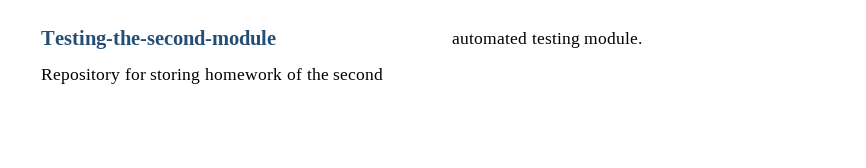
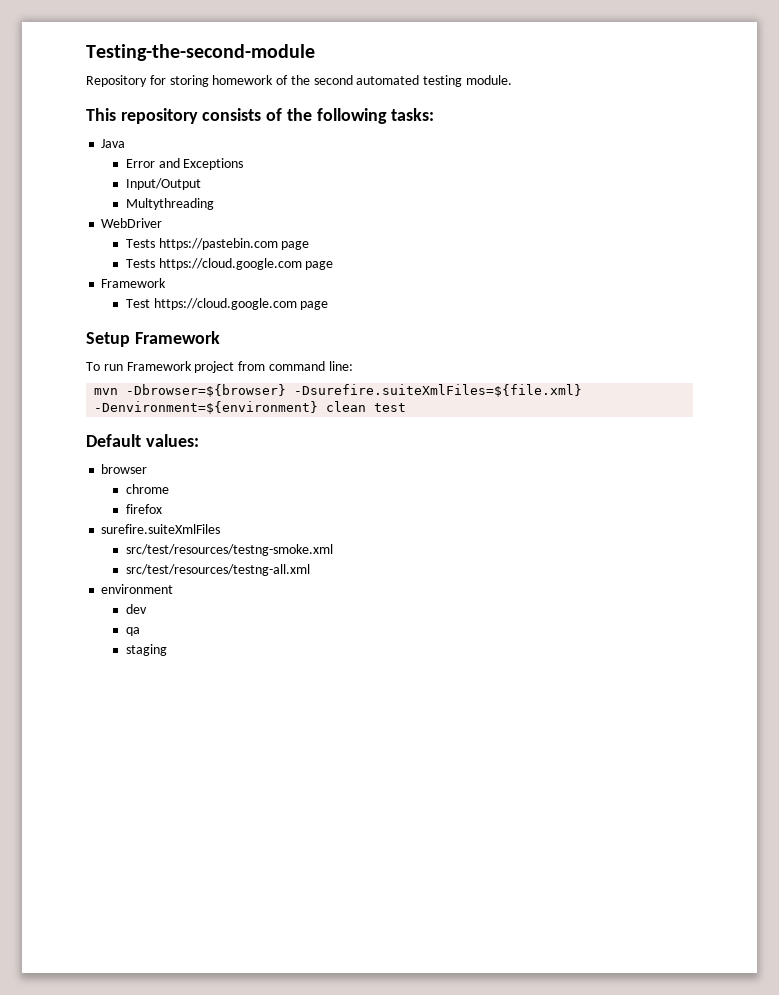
(643, 38) none -> [86,108,435,124] [101,139,126,148] [125,158,244,170] [125,178,201,190] [125,198,214,210] [101,218,163,228] [125,238,310,250] [125,258,334,270] [101,278,167,288] [125,298,329,310] [86,331,220,347] [86,361,353,373] [94,384,583,397] [94,401,407,414] [86,434,199,447] [101,464,148,474] [125,484,169,494] [125,504,162,514] [101,524,221,534] [125,544,333,556] [125,564,310,576] [101,584,174,594] [125,604,147,614] [125,627,140,636] [125,644,167,656] // This repository consists of the following tasks: // Java // Error and Exceptions // Input/Output // Multythreading // WebDriver // Tests https://pastebin.com page // Tests https://cloud.google.com page // Framework // Test https://cloud.google.com page // Setup Framework // To run Framework project from command line: // mvn -Dbrowser=${browser} -Dsurefire.suiteXmlFiles=${file.xml} -Denvironment=${environment} clean test // Default values: // browser // chrome // firefox // surefire.suiteXmlFiles // src/test/resources/testng-smoke.xml // src/test/resources/testng-all.xml // environment // dev // qa // staging

